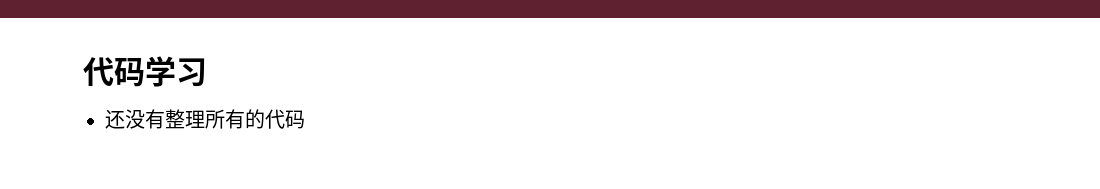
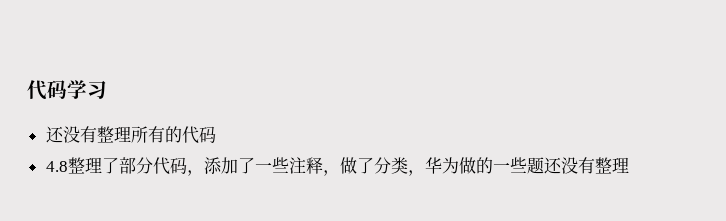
(305, 119) none -> [45,157,629,176] // 4.8整理了部分代码，添加了一些注释，做了分类，华为做的一些题还没有整理

